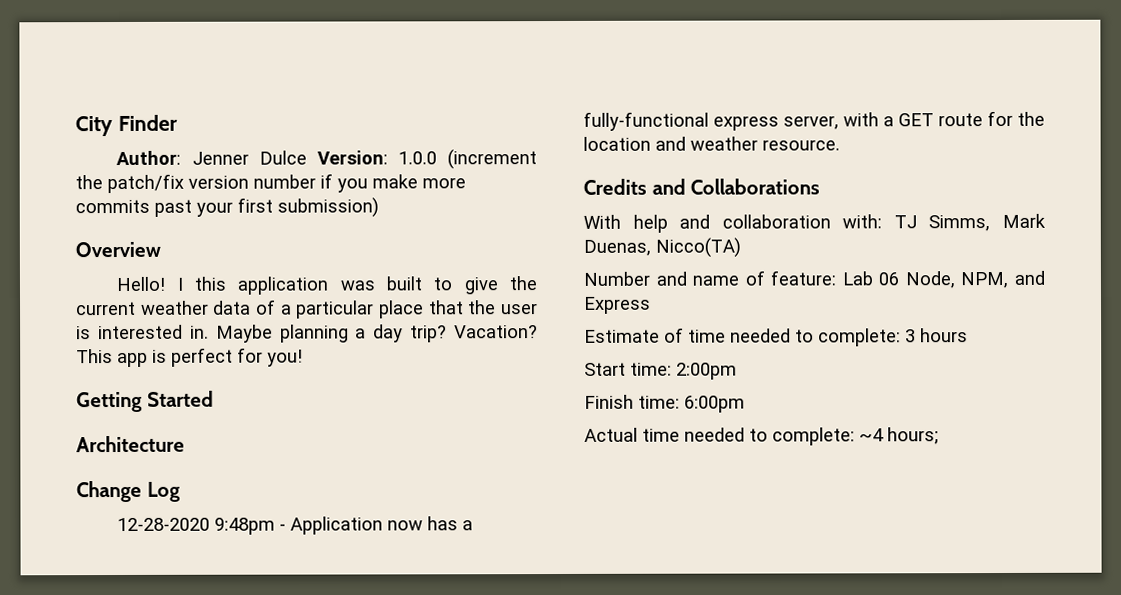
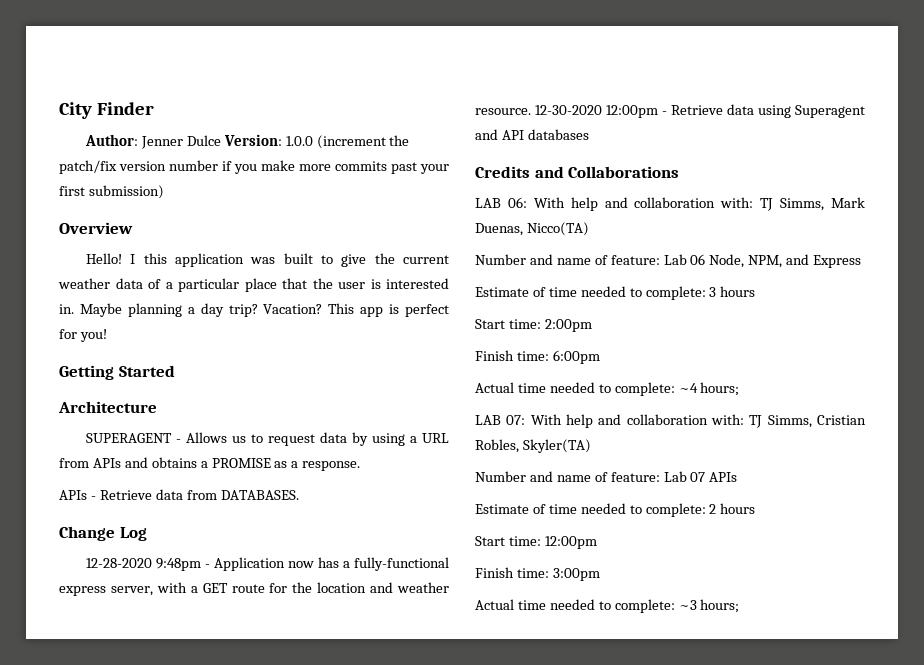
(185, 444) none -> [85,432,450,446] [59,457,361,471] [59,489,299,500] // SUPERAGENT - Allows us to request data by using a URL from APIs and obtains a PROMISE as a response. // APIs - Retrieve data from DATABASES.
(840, 145) none -> [535,104,865,118] [475,129,589,140] 12-30-2020 12:00pm - Retrieve data using Superagent and API databases
(821, 186) none -> [475,197,527,208] LAB 06:
(939, 436) none -> [475,414,866,428] [475,439,591,453] [475,471,738,482] [475,503,756,517] [475,536,597,549] [475,567,600,581] [475,599,740,613] // LAB 07: With help and collaboration with: TJ Simms, Cristian Robles, Skyler(TA) // Number and name of feature: Lab 07 APIs // Estimate of time needed to complete: 2 hours // Start time: 12:00pm // Finish time: 3:00pm // Actual time needed to complete: ~3 hours;

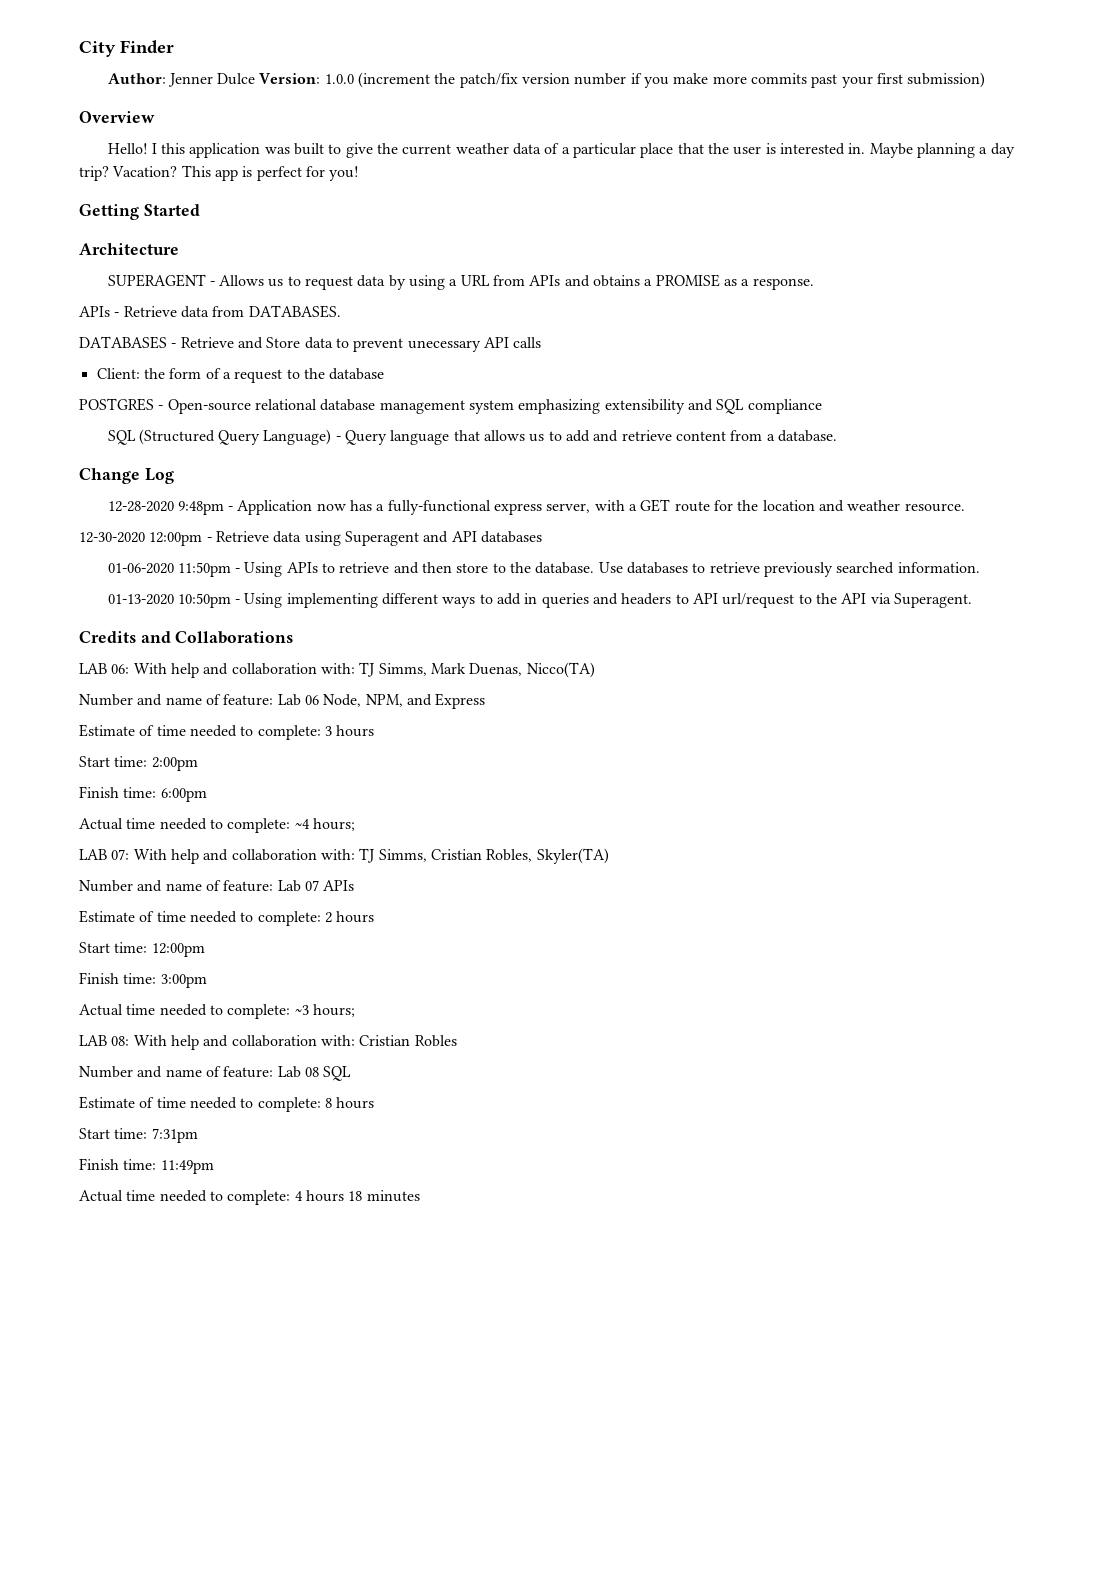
(299, 495) none -> [79,336,542,352] [96,368,385,383] [79,398,822,414] [107,429,837,445] // DATABASES - Retrieve and Store data to prevent unecessary API calls // Client: the form of a request to the database // POSTGRES - Open-source relational database management system emphasizing extensibility and SQL compliance // SQL (Structured Query Language) - Query language that allows us to add and retrieve content from a database.
(531, 111) none -> (965, 507) //
(589, 134) none -> [107,562,980,577] [107,593,972,608] // 01-06-2020 11:50pm - Using APIs to retrieve and then store to the database. Use databases to retrieve previously searched information. // 01-13-2020 10:50pm - Using implementing different ways to add in queries and headers to API url/request to the API via Superagent.
(740, 606) none -> [79,1035,457,1050] [79,1066,352,1081] [79,1096,375,1112] [79,1128,198,1143] [79,1158,214,1174] [79,1190,420,1205] // LAB 08: With help and collaboration with: Cristian Robles // Number and name of feature: Lab 08 SQL // Estimate of time needed to complete: 8 hours // Start time: 7:31pm // Finish time: 11:49pm // Actual time needed to complete: 4 hours 18 minutes

